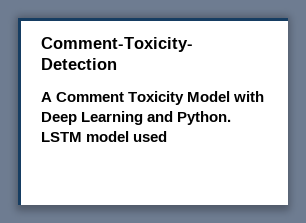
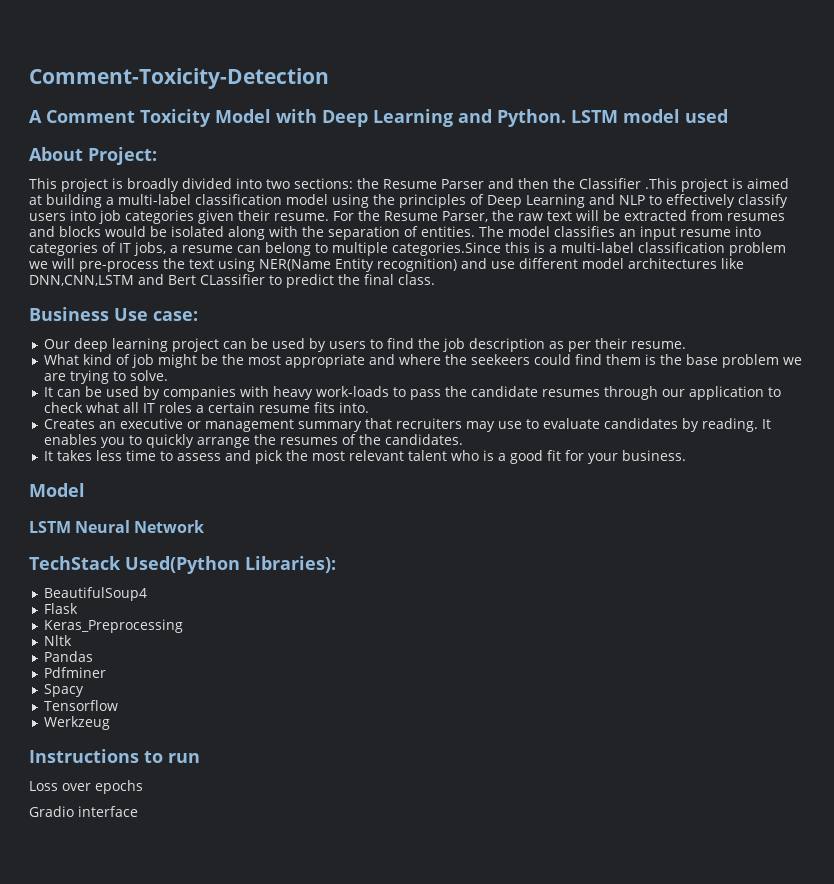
(168, 136) none -> [29,147,157,165] [29,178,789,192] [29,194,788,208] [29,210,785,224] [29,226,761,240] [29,242,786,256] [29,258,744,272] [29,274,435,288] [29,307,198,321] [43,338,686,352] [43,354,802,368] [43,370,168,384] [43,386,781,400] [43,402,369,413] [43,418,771,432] [43,434,463,448] [43,450,686,464] [29,483,85,497] [29,520,205,533] [29,556,336,574] [43,587,147,601] [43,603,78,614] [43,619,183,633] [43,635,72,646] [43,651,93,662] [43,667,106,678] [43,684,84,697] [43,700,118,711] [43,716,110,730] [29,749,200,763] [29,780,143,794] [29,806,138,817] // About Project: // This project is broadly divided into two sections: the Resume Parser and then the Classifier .This project is aimed at building a multi-label classification model using the principles of Deep Learning and NLP to effectively classify users into job categories given their resume. For the Resume Parser, the raw text will be extracted from resumes and blocks would be isolated along with the separation of entities. The model classifies an input resume into categories of IT jobs, a resume can belong to multiple categories.Since this is a multi-label classification problem we will pre-process the text using NER(Name Entity recognition) and use different model architectures like DNN,CNN,LSTM and Bert CLassifier to predict the final class. // Business Use case: // Our deep learning project can be used by users to find the job description as per their resume. // What kind of job might be the most appropriate and where the seekeers could find them is the base problem we are trying to solve. // It can be used by companies with heavy work-loads to pass the candidate resumes through our application to check what all IT roles a certain resume fits into. // Creates an executive or management summary that recruiters may use to evaluate candidates by reading. It enables you to quickly arrange the resumes of the candidates. // It takes less time to assess and pick the most relevant talent who is a good fit for your business. // Model // LSTM Neural Network // TechStack Used(Python Libraries): // BeautifulSoup4 // Flask // Keras_Preprocessing // Nltk // Pandas // Pdfminer // Spacy // Tensorflow // Werkzeug // Instructions to run // Loss over epochs // Gradio interface

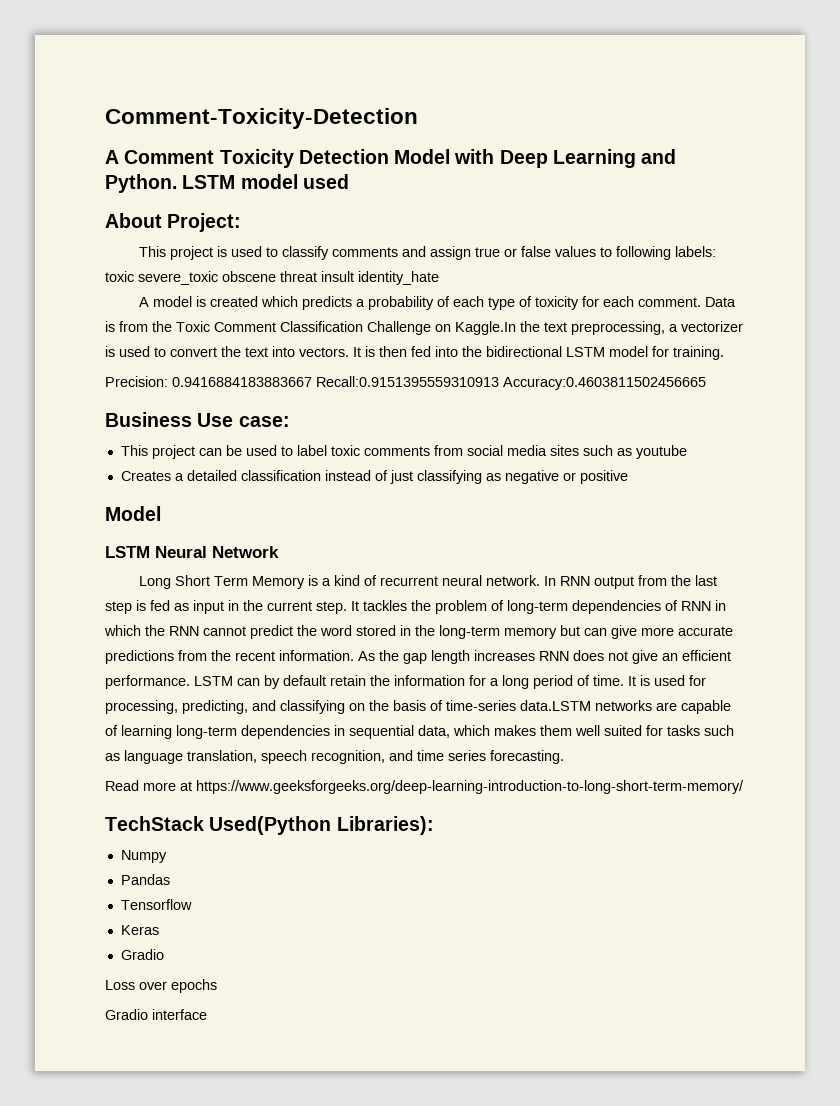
(211, 118) none -> [298,149,389,164] Detection
[127,178,789,192] [29,194,788,208] [29,210,785,224] [29,226,761,240] [29,242,786,256] [29,258,744,272] [29,274,435,288] broadly divided into two sections: the Resume Parser and then the Classifier .This project is aimed at building a multi-label classification model using the principles of Deep Learning and NLP to effectively classify users into job categories given their resume. For the Resume Parser, the raw text will be extracted from resumes and blocks would be isolated along with the separation of entities. The model classifies an input resume into categories of IT jobs, a resume can belong to multiple categories.Since this is a multi-label classification problem we will pre-process the text using NER(Name Entity recognition) and use different model architectures like DNN,CNN,LSTM and Bert CLassifier to predict the final class. -> [230,246,716,260] [105,271,439,285] [138,296,736,310] [105,321,743,335] [105,346,724,360] [105,376,706,390] used to classify comments and assign true or false values to following labels: toxic severe_toxic obscene threat insult identity_hate // A model is created which predicts a probability of each type of toxicity for each comment. Data is from the Toxic Comment Classification Challenge on Kaggle.In the text preprocessing, a vectorizer is used to convert the text into vectors. It is then fed into the bidirectional LSTM model for training. // Precision: 0.9416884183883667 Recall:0.9151395559310913 Accuracy:0.4603811502456665
[43,338,168,352] Our deep learning -> [120,445,148,456] This
[308,338,686,352] [43,354,802,368] [43,370,168,384] [43,386,781,400] [43,402,369,413] [43,418,771,432] [43,434,463,448] [43,450,686,464] [29,483,85,497] [29,520,205,533] by users to find the job description as per their resume. // What kind of job might be the most appropriate and where the seekeers could find them is the base problem we are trying to solve. // It can be used by companies with heavy work-loads to pass the candidate resumes through our application to check what all IT roles a certain resume fits into. // Creates an executive or management summary that recruiters may use to evaluate candidates by reading. It enables you to quickly arrange the resumes of the candidates. // It takes less time to assess and pick the most relevant talent who is a good fit for your business. // Model // LSTM Neural Network -> [280,445,687,459] [120,470,628,484] [105,506,161,521] [105,546,279,558] [138,575,717,589] [105,600,726,614] [104,625,733,639] [105,650,731,664] [105,675,706,689] [105,700,731,714] [105,725,734,739] [105,750,564,764] [105,780,744,794] to label toxic comments from social media sites such as youtube // Creates a detailed classification instead of just classifying as negative or positive // Model // LSTM Neural Network // Long Short Term Memory is a kind of recurrent neural network. In RNN output from the last step is fed as input in the current step. It tackles the problem of long-term dependencies of RNN in which the RNN cannot predict the word stored in the long-term memory but can give more accurate predictions from the recent information. As the gap length increases RNN does not give an efficient performance. LSTM can by default retain the information for a long period of time. It is used for processing, predicting, and classifying on the basis of time-series data.LSTM networks are capable of learning long-term dependencies in sequential data, which makes them well suited for tasks such as language translation, speech recognition, and time series forecasting. // Read more at https://www.geeksforgeeks.org/deep-learning-introduction-to-long-short-term-memory/
[43,587,147,601] [43,603,78,614] [43,619,183,633] [43,635,72,646] BeautifulSoup4 // Flask // Keras_Preprocessing // Nltk -> [120,850,167,863] Numpy
[43,667,106,678] [43,684,84,697] // Pdfminer // Spacy -> (170, 879) none
[43,716,110,730] [29,749,200,763] Werkzeug // Instructions to run -> [120,925,159,935] [120,949,164,960] Keras // Gradio

